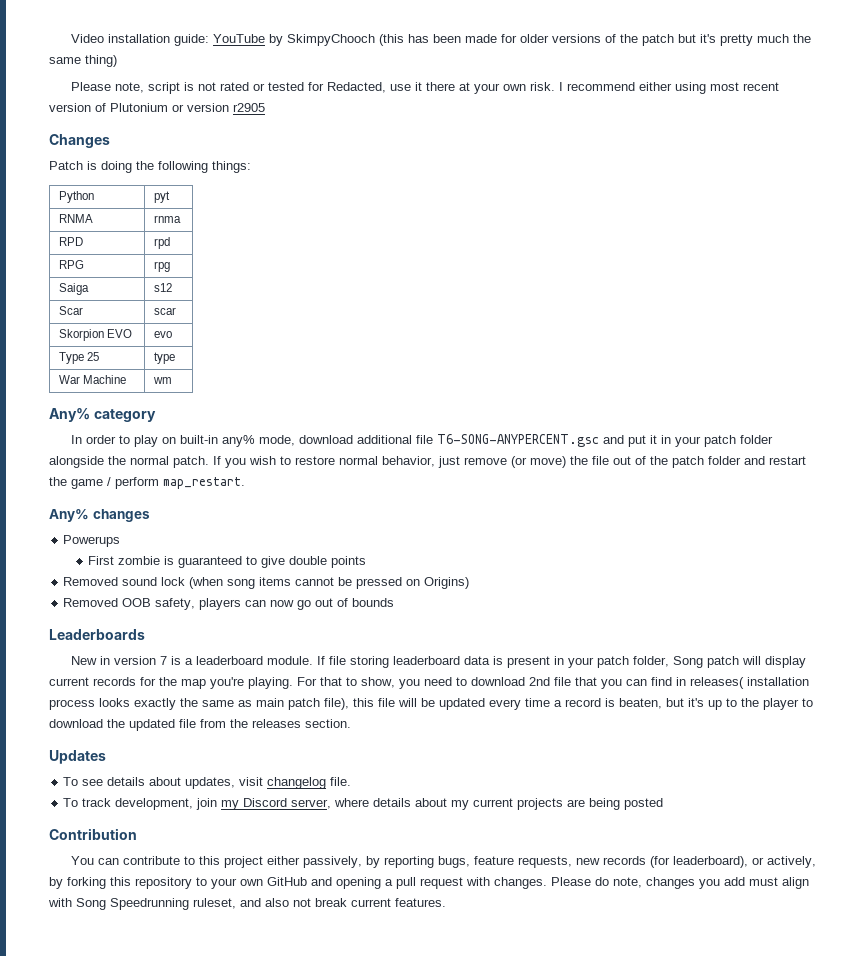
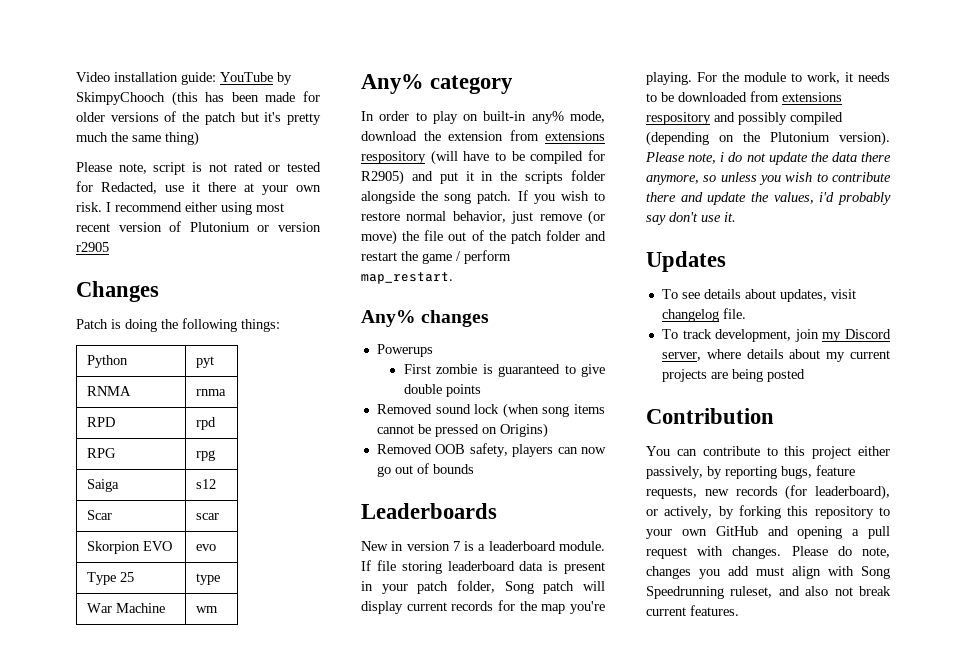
[357,434,600,447] additional file T6-SONG-ANYPERCENT.gsc -> [423,130,605,141] [361,150,605,165] [361,170,404,185] the extension from extensions respository (will have to be compiled for R2905)
[675,435,737,447] your patch -> [500,171,564,184] the scripts
[130,456,169,465] normal -> [444,193,472,204] song
[320,677,809,689] [49,698,813,710] [49,719,351,731] that to show, you need to download 2nd file that you can find in releases( installation process looks exactly the same as main patch file), this file will be updated every time a record is beaten, but it's up to the player to download the updated file from the releases section. -> [722,72,890,84] [646,91,842,102] [646,112,843,125] [646,131,890,146] [645,152,891,165] [646,172,891,185] [646,192,891,205] [646,212,736,225] the module to work, it needs to be downloaded from extensions respository and possibly compiled (depending on the Plutonium version). Please note, i do not update the data there anymore, so unless you wish to contribute there and update the values, i'd probably say don't use it.

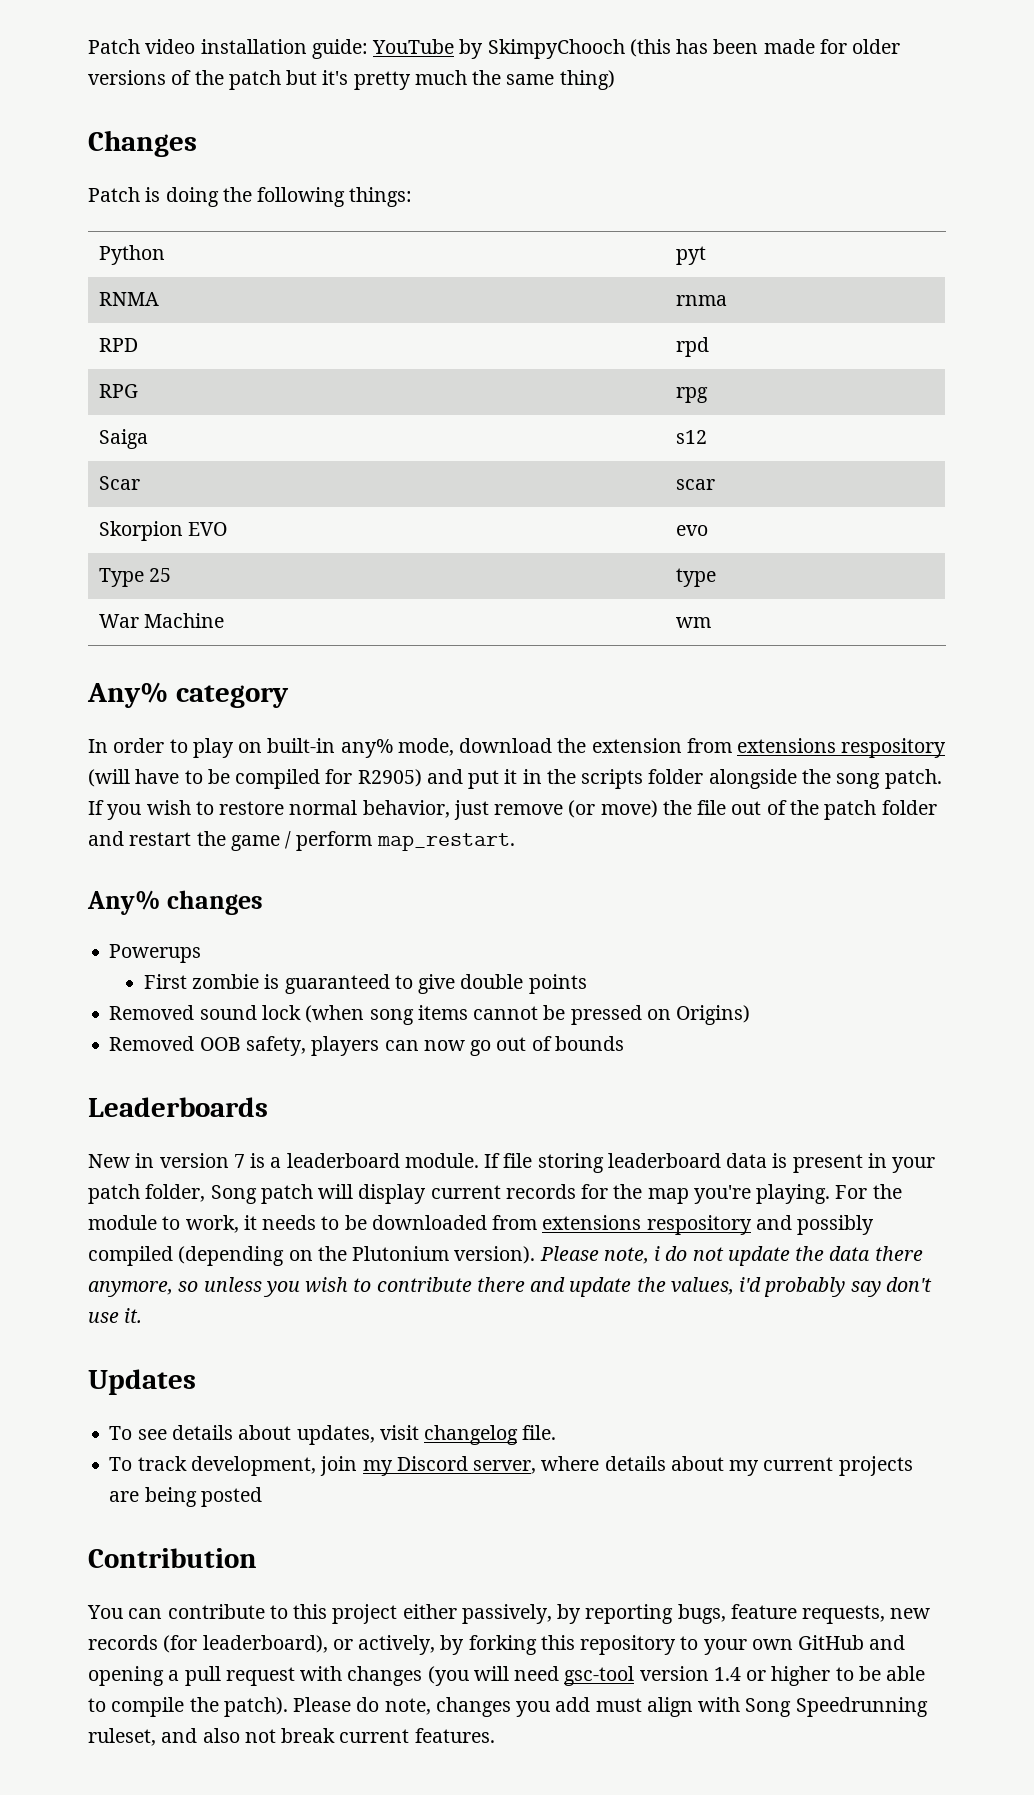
[76,72,110,82] Video -> [88,39,196,54] Patch video
[76,162,321,175] [76,181,321,195] [76,202,284,215] [76,221,321,232] [76,242,109,252] // Please note, script is not rated or tested for Redacted, use it there at your own risk. I recommend either using most recent version of Plutonium or version r2905 -> (615, 80) none
[732,546,782,559] changes. -> [347,1666,926,1686] [88,1697,288,1717] changes (you will need gsc-tool version 1.4 or higher to be able to compile the patch).

